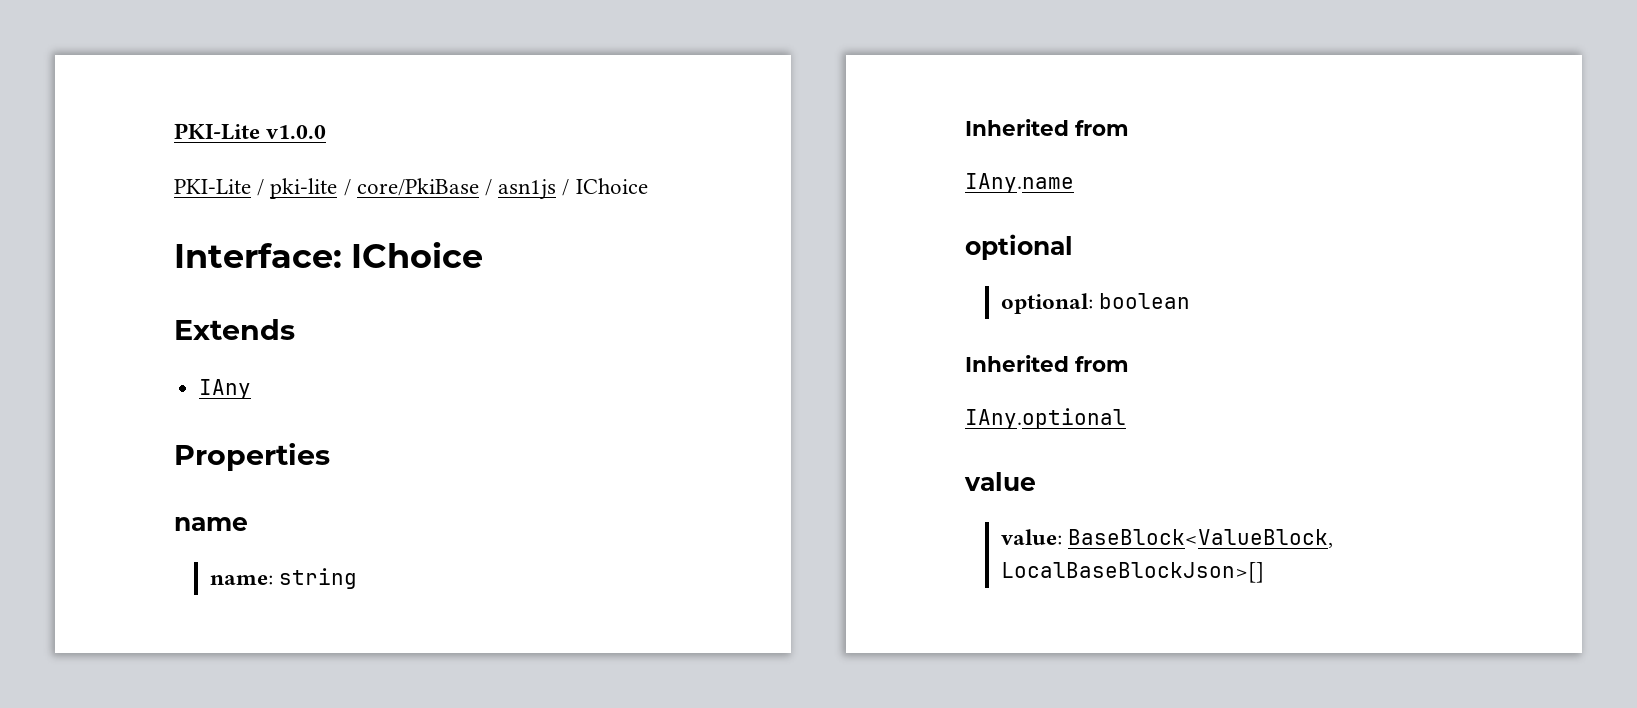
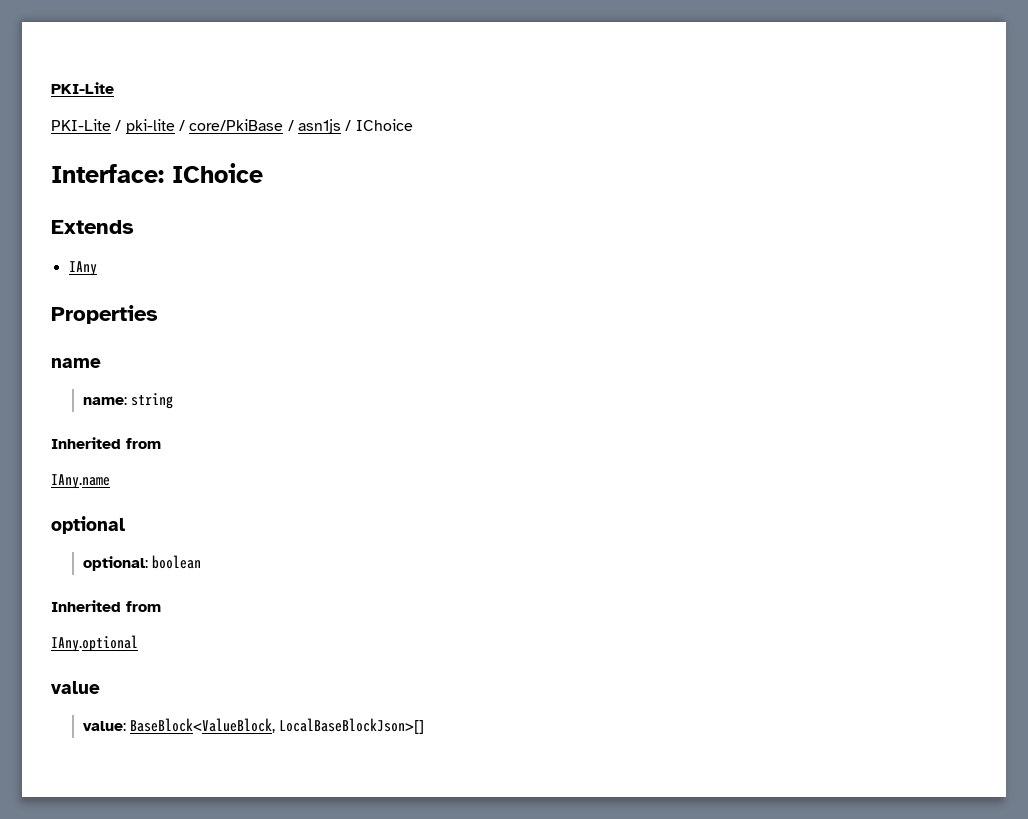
[174,123,327,140] PKI-Lite v1.0.0 -> [51,82,114,94] PKI-Lite

